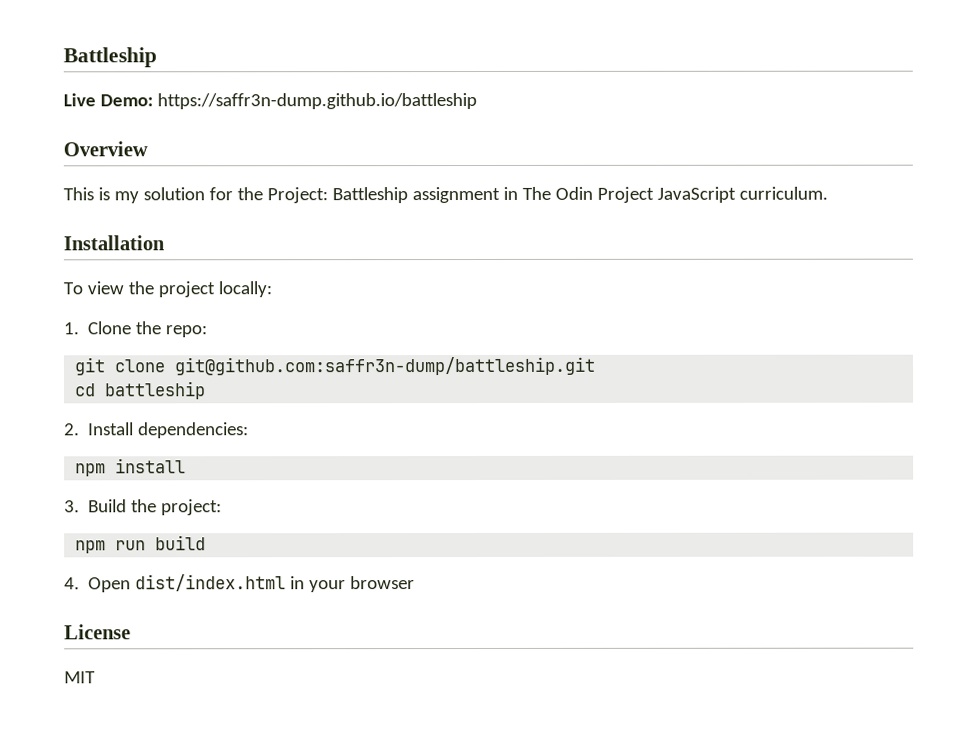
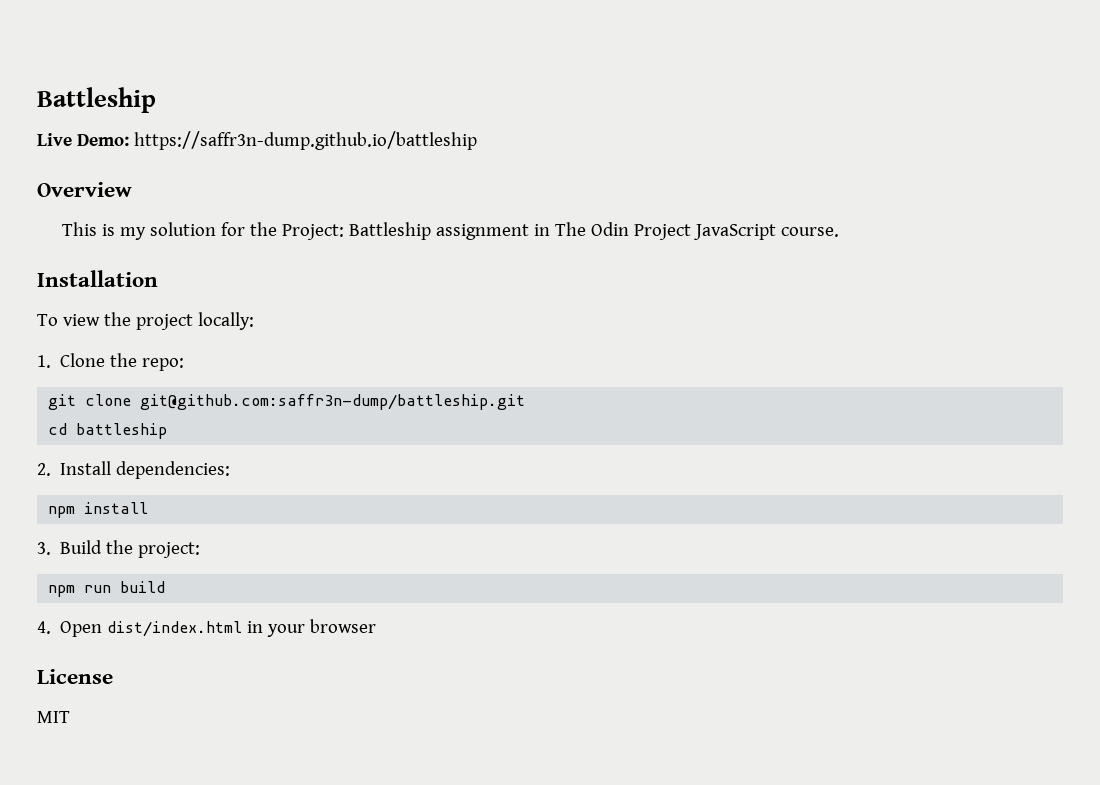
[738,186,828,200] curriculum. -> [780,227,839,237] course.

